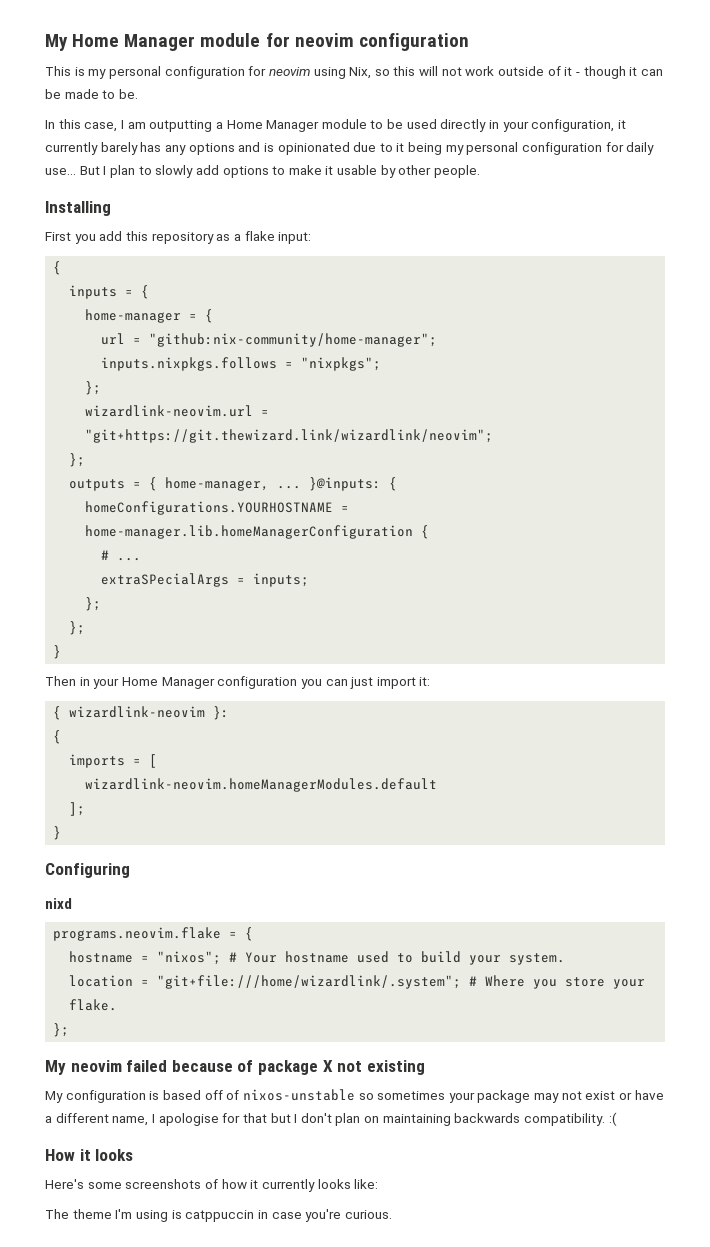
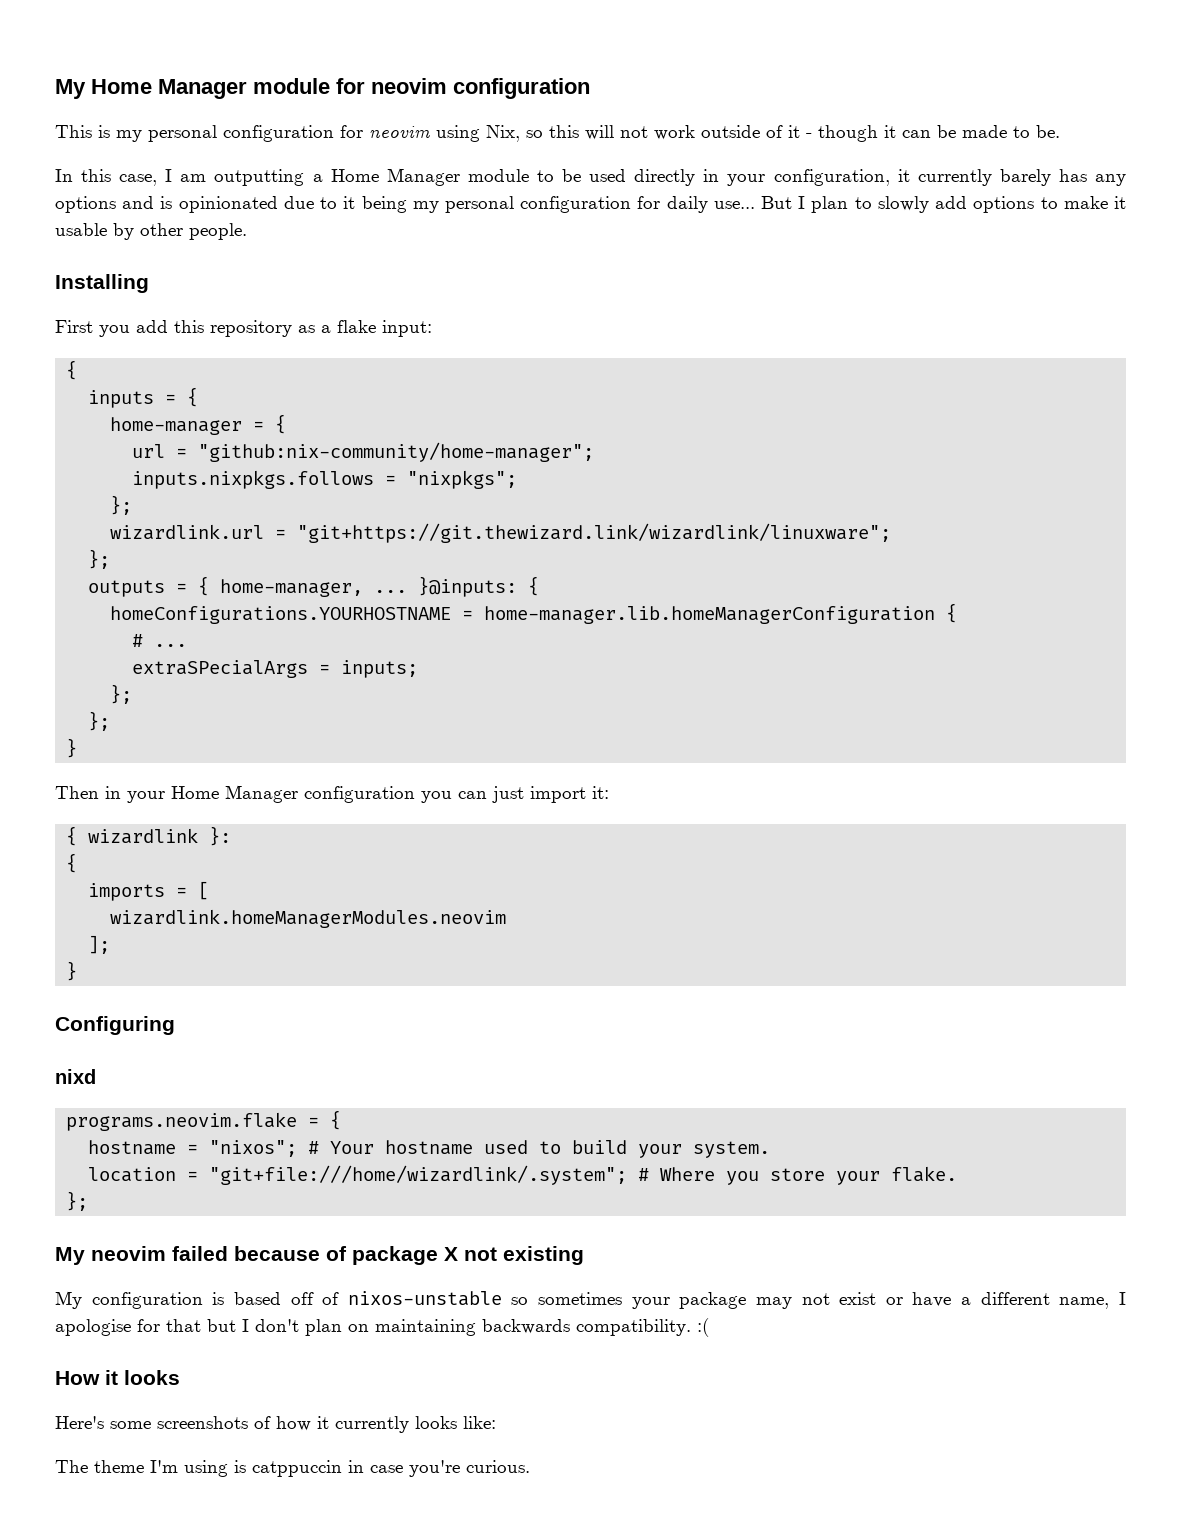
[85,405,270,417] [85,429,494,443] wizardlink-neovim.url = "git+https://git.thewizard.link/wizardlink/neovim"; -> [110,523,892,543] wizardlink.url = "git+https://git.thewizard.link/wizardlink/linuxware";
[69,706,206,718] wizardlink-neovim -> [88,828,199,844] wizardlink
[85,778,438,792] wizardlink-neovim.homeManagerModules.default -> [110,909,507,928] wizardlink.homeManagerModules.neovim

